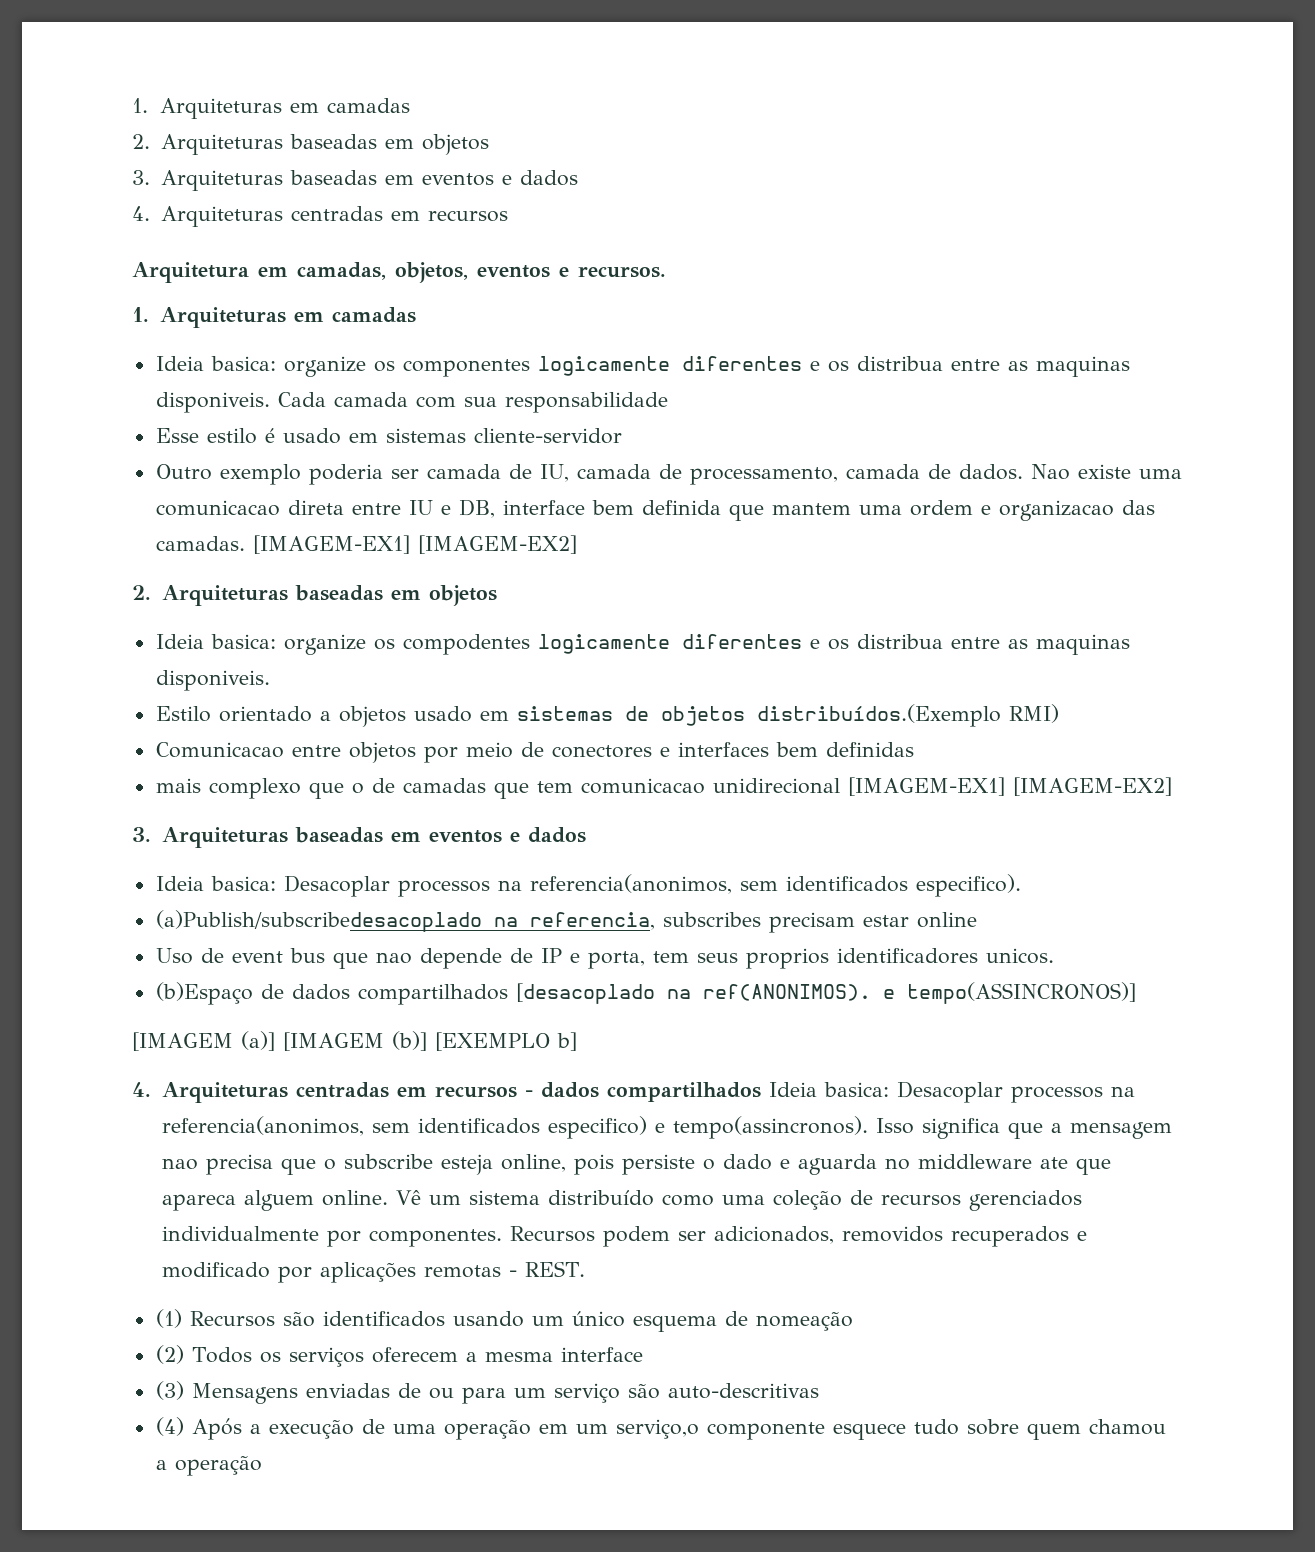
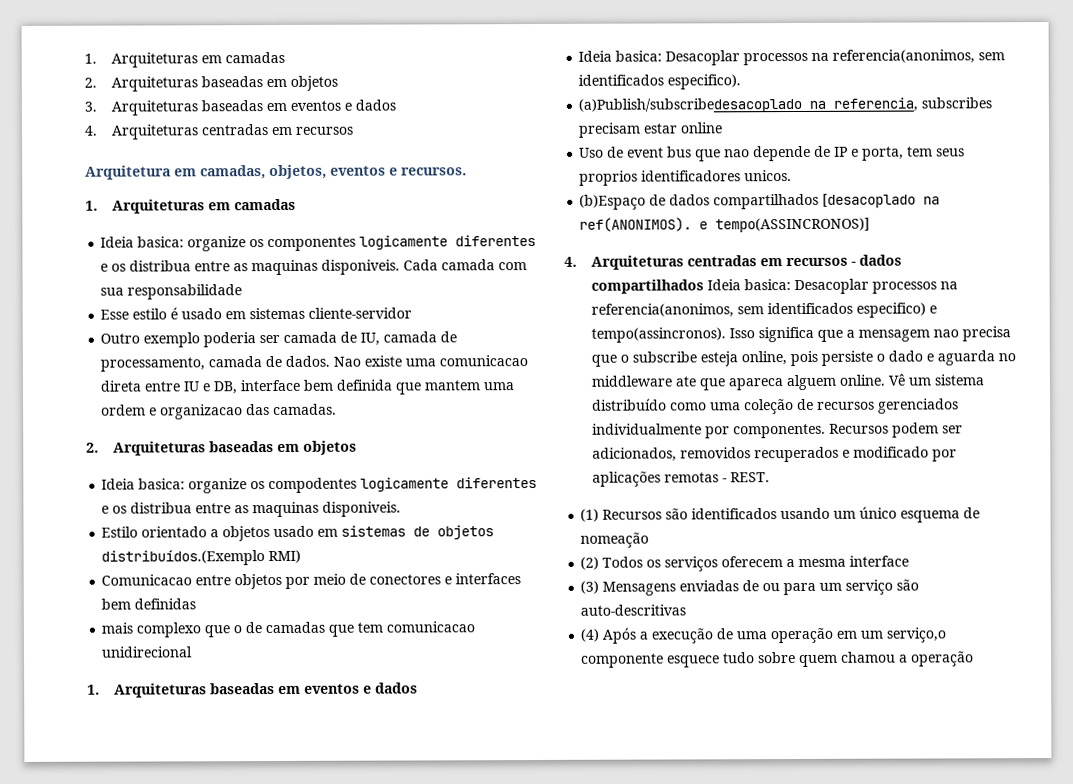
[252,535,577,554] [IMAGEM-EX1] [IMAGEM-EX2] -> (338, 409) none
[847,777,1172,796] [132,827,151,842] [IMAGEM-EX1] [IMAGEM-EX2] // 3. -> [87,684,100,695] // 1.
[132,1031,577,1051] // [IMAGEM (a)] [IMAGEM (b)] [EXEMPLO b] -> (871, 225) none

